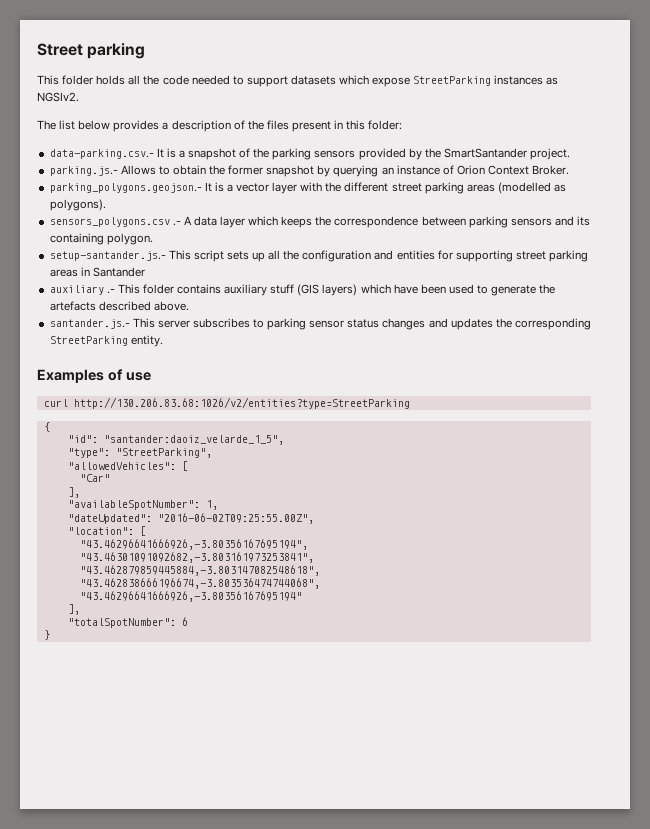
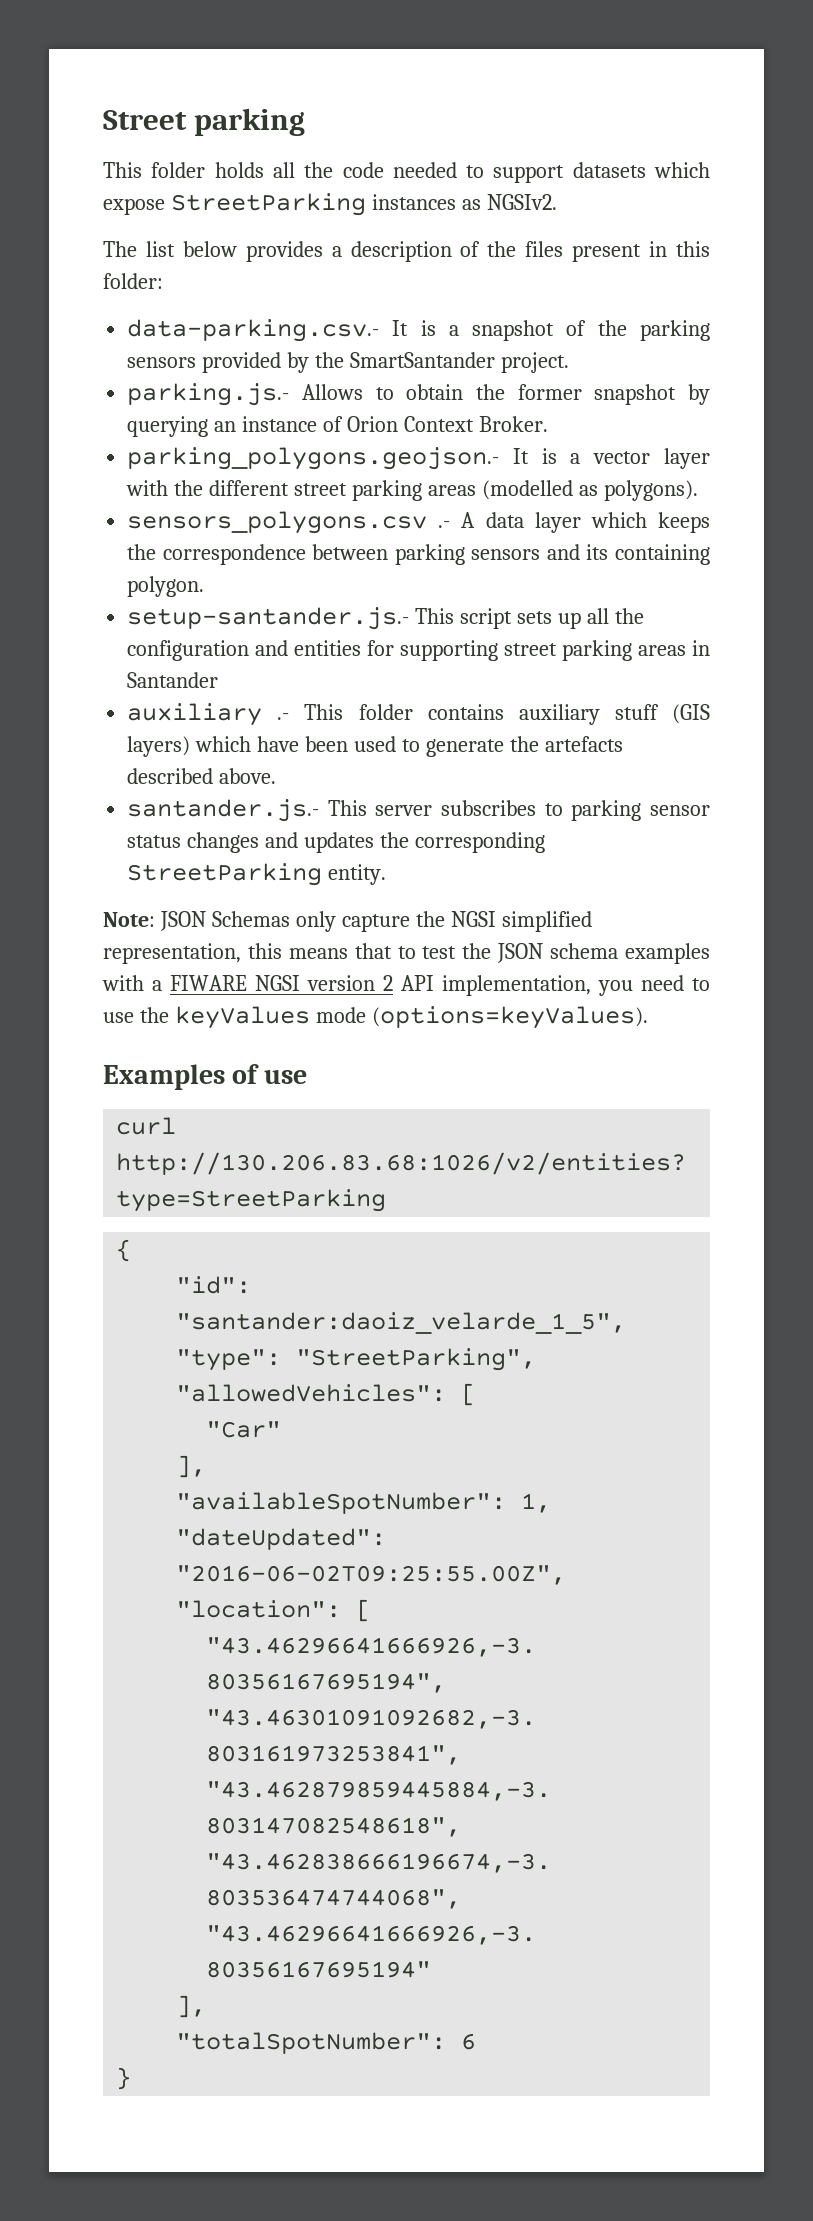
(163, 341) none -> [103,911,592,932] [103,943,711,964] [102,975,710,996] [103,1006,648,1029] // Note: JSON Schemas only capture the NGSI simplified representation, this means that to test the JSON schema examples with a FIWARE NGSI version 2 API implementation, you need to use the keyValues mode (options=keyValues).

